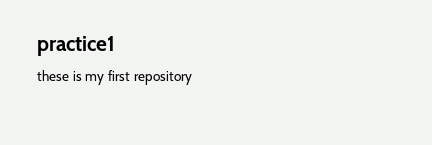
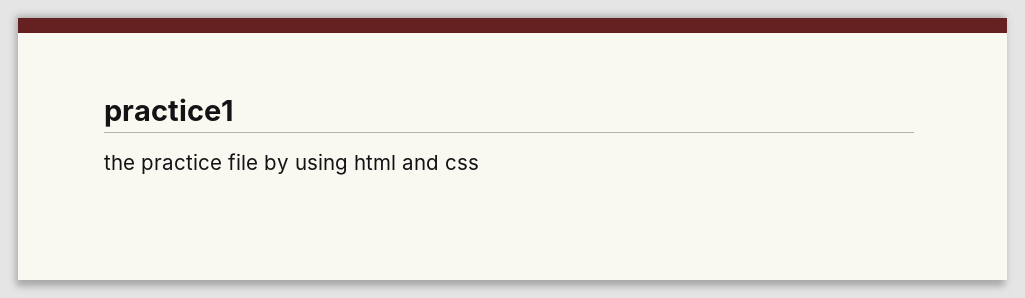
[37,70,192,85] these is my first repository -> [104,153,479,175] the practice file by using html and css

